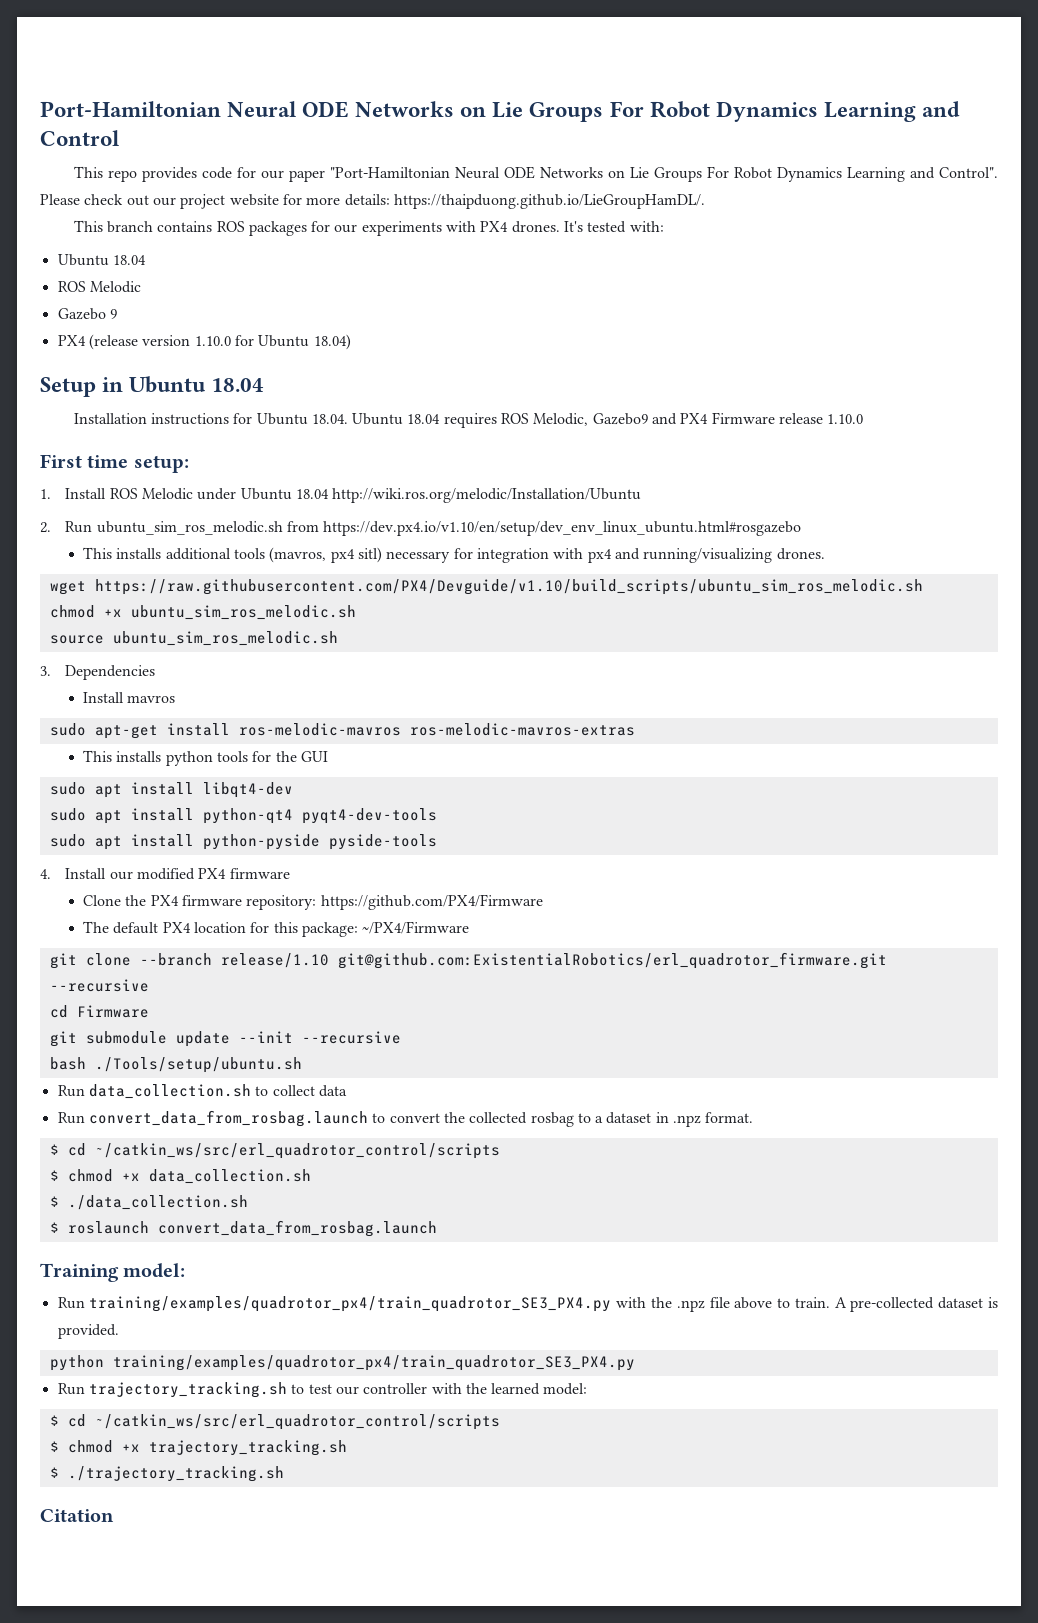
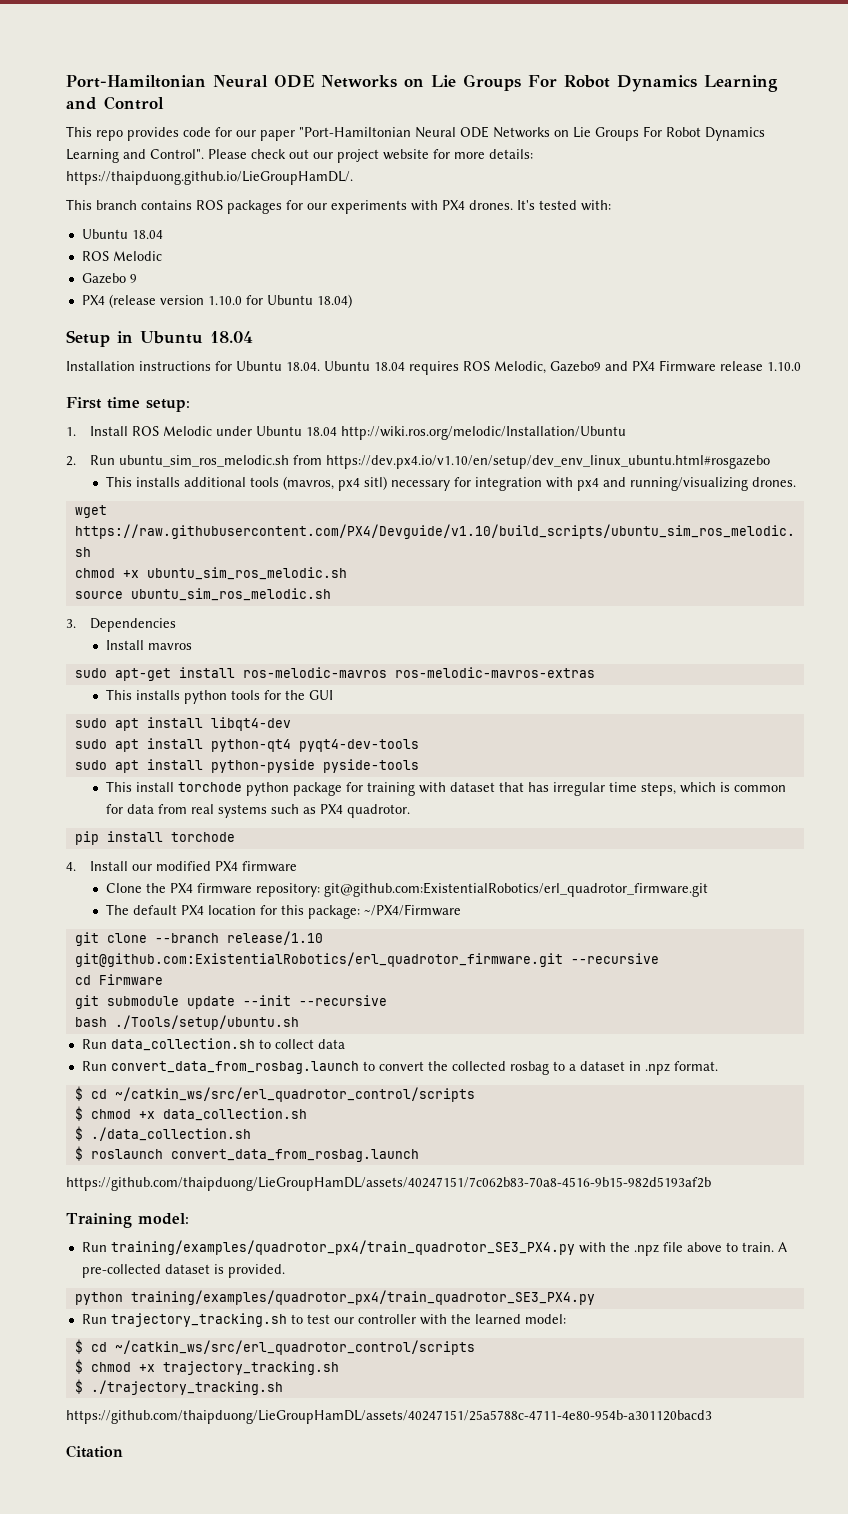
(437, 842) none -> [106,781,787,796] [106,804,411,818] [74,831,235,845] // This install torchode python package for training with dataset that has irregular time steps, which is common for data from real systems such as PX4 quadrotor. // pip install torchode
[320,894,543,910] https://github.com/PX4/Firmware -> [324,882,709,897] git@github.com:ExistentialRobotics/erl_quadrotor_firmware.git
(437, 1228) none -> [66,1177,711,1191] // https://github.com/thaipduong/LieGroupHamDL/assets/40247151/7c062b83-70a8-4516-9b15-982d5193af2b
(284, 1474) none -> [66,1410,712,1424] // https://github.com/thaipduong/LieGroupHamDL/assets/40247151/25a5788c-4711-4e80-954b-a301120bacd3

